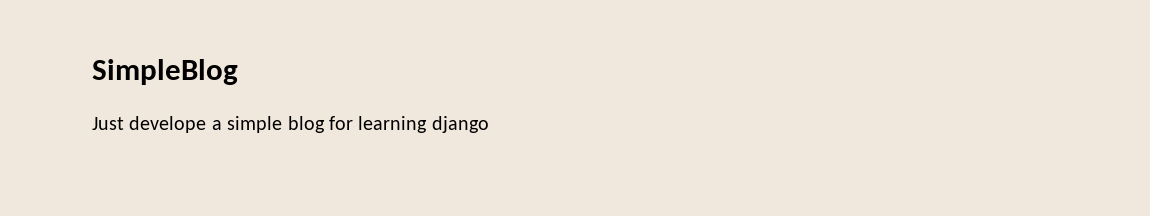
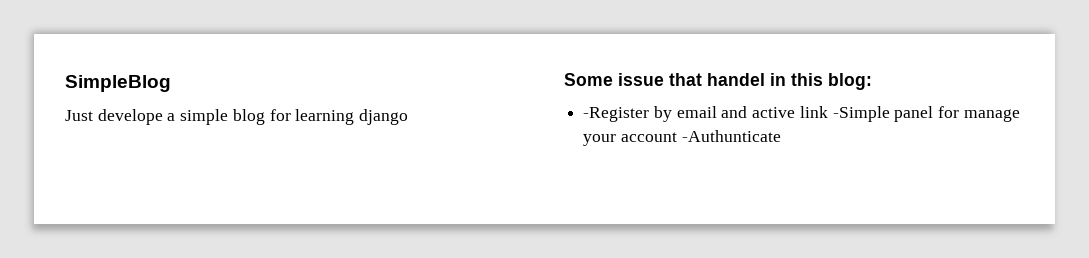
(489, 124) none -> [564,73,872,90] [583,106,1020,122] [583,130,781,146] // Some issue that handel in this blog: // -Register by email and active link -Simple panel for manage your account -Authunticate

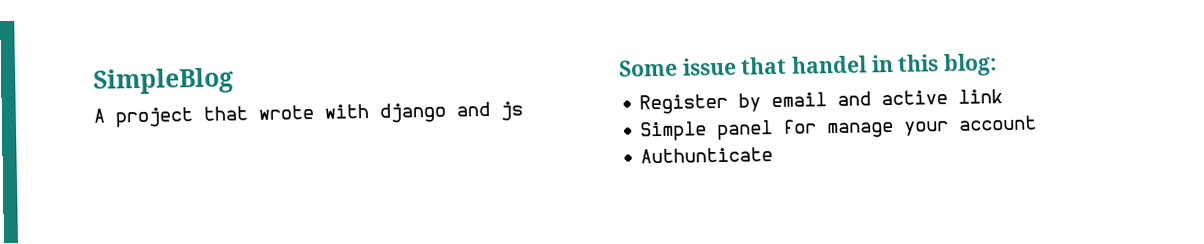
[65,109,355,125] Just develope a simple blog for learning -> [93,104,369,128] A project that wrote with
(409, 117) none -> [456,101,523,121] and js
[583,107,650,122] -Register -> [639,93,729,115] Register
[832,106,890,122] -Simple -> [640,121,708,142] // Simple
[681,130,781,142] -Authunticate -> [640,147,774,164] // Authunticate

